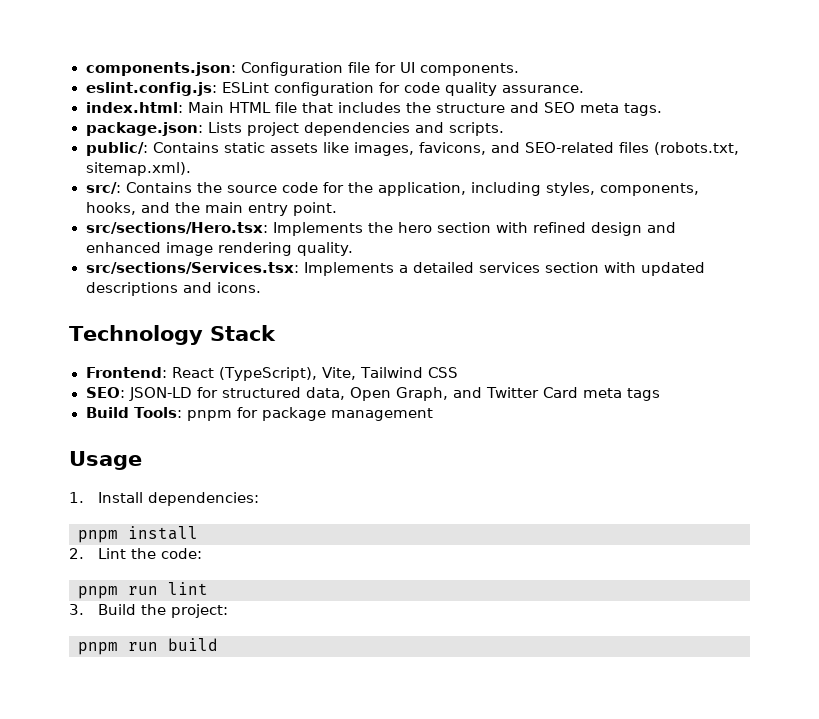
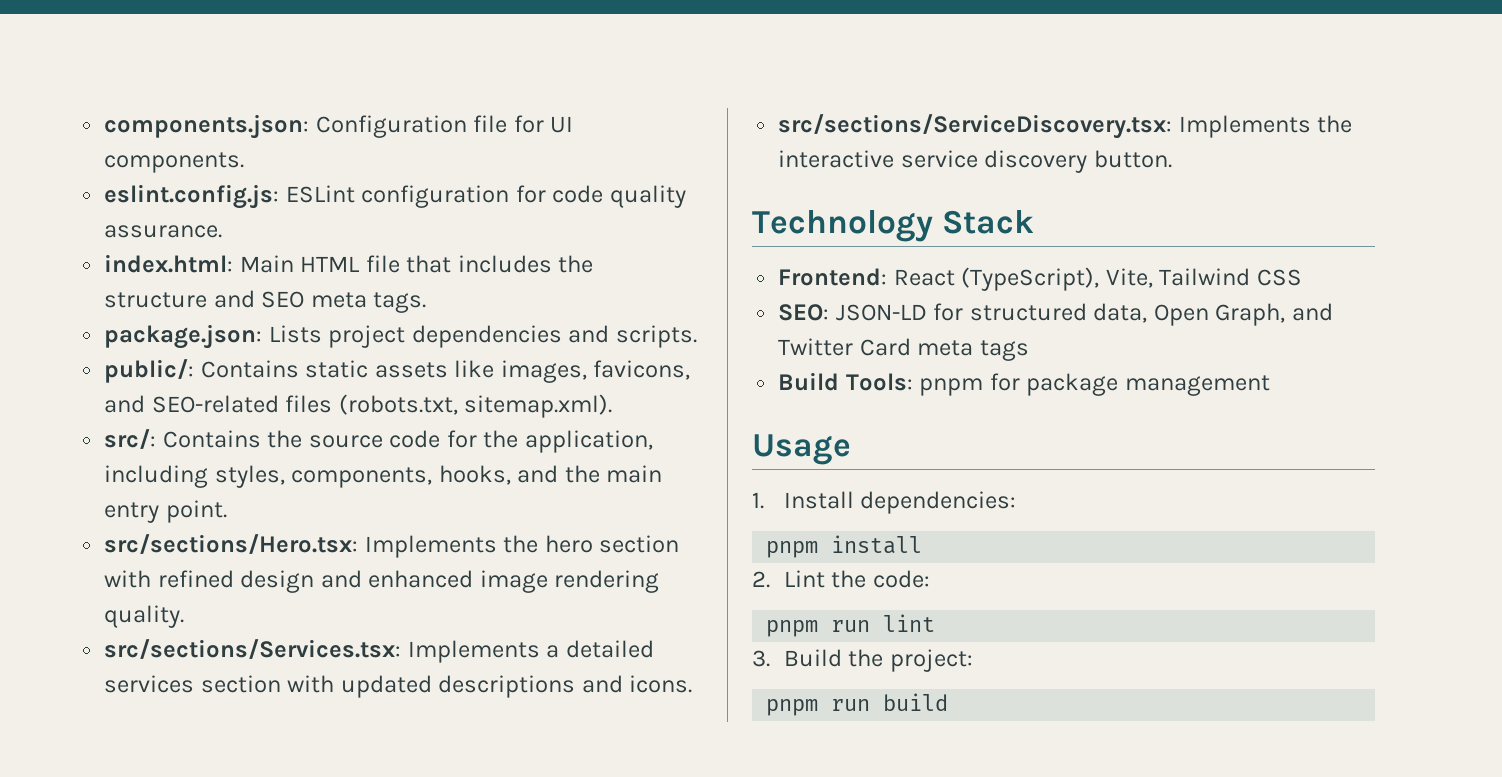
(261, 287) none -> [778,114,1353,139] [778,150,1172,173] // src/sections/ServiceDiscovery.tsx: Implements the interactive service discovery button.

